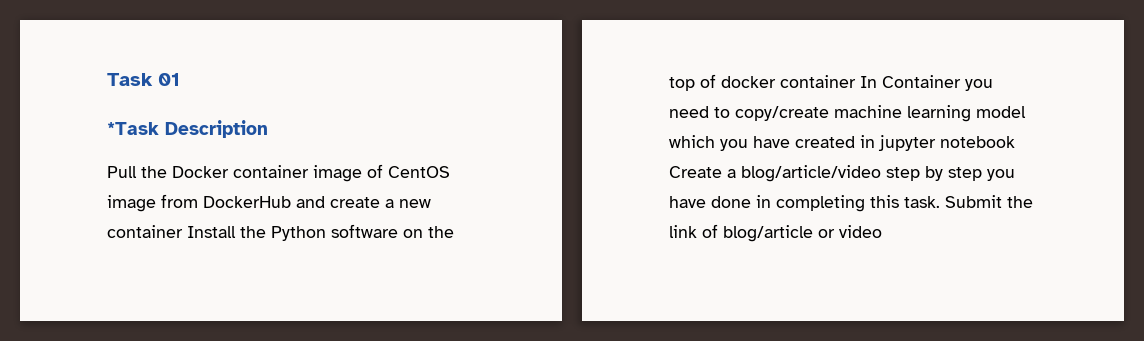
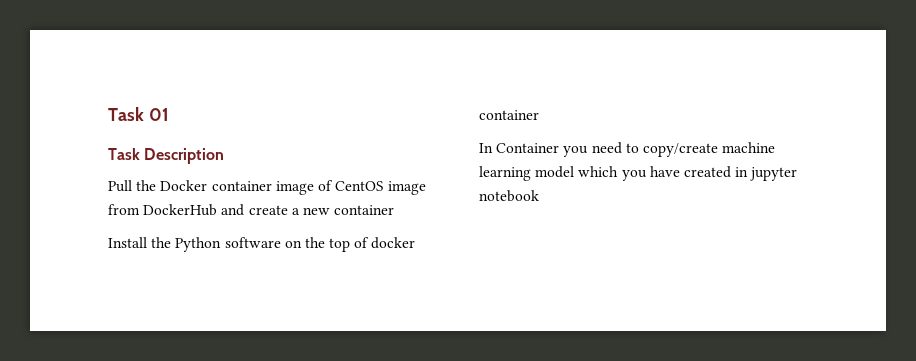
[107,122,159,135] *Task -> [108,148,140,160] Task
(183, 231) none -> (395, 210) //
(856, 81) none -> (539, 115) //
[669,165,1015,182] [669,195,1033,212] [669,224,882,242] Create a blog/article/video step by step you have done in completing this task. Submit the link of blog/article or video -> (539, 196) none

